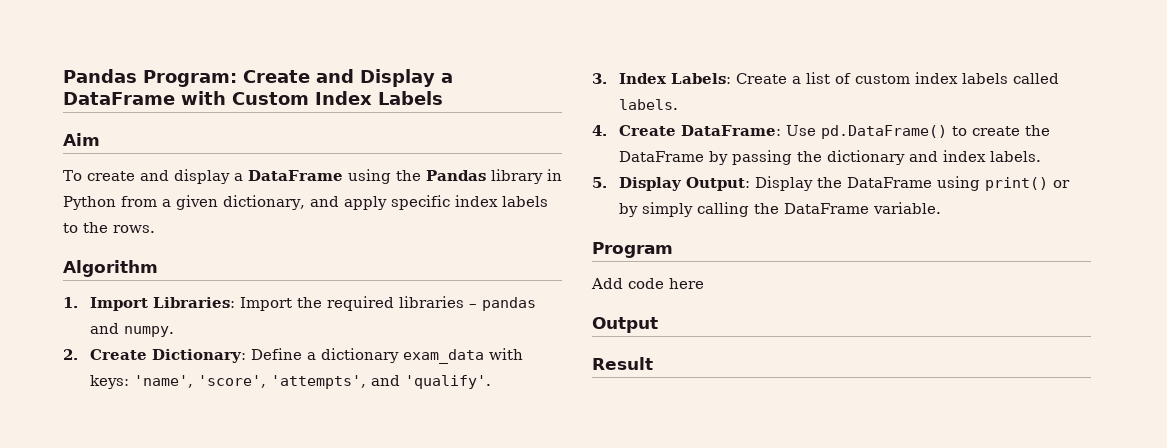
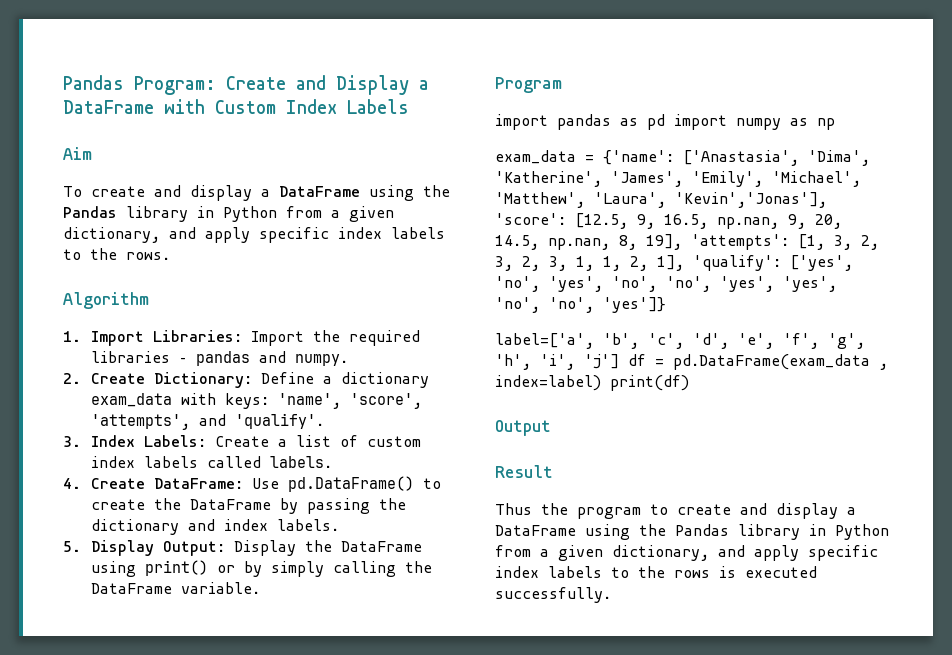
[591,278,704,289] [592,317,658,333] [592,357,653,370] Add code here // Output // Result -> [495,114,835,130] [495,150,870,166] [495,171,861,187] [495,192,827,208] [495,213,842,229] [495,234,879,250] [495,255,853,271] [495,276,837,292] [495,297,666,313] [495,333,865,349] [495,354,888,370] [495,375,689,391] [495,420,551,436] [495,465,553,478] [495,503,856,519] [495,524,889,540] [495,545,878,561] [495,566,817,578] [495,587,611,603] import pandas as pd import numpy as np // exam_data = {'name': ['Anastasia', 'Dima', 'Katherine', 'James', 'Emily', 'Michael', 'Matthew', 'Laura', 'Kevin','Jonas'], 'score': [12.5, 9, 16.5, np.nan, 9, 20, 14.5, np.nan, 8, 19], 'attempts': [1, 3, 2, 3, 2, 3, 1, 1, 2, 1], 'qualify': ['yes', 'no', 'yes', 'no', 'no', 'yes', 'yes', 'no', 'no', 'yes']} // label=['a', 'b', 'c', 'd', 'e', 'f', 'g', 'h', 'i', 'j'] df = pd.DataFrame(exam_data , index=label) print(df) // Output // Result // Thus the program to create and display a DataFrame using the Pandas library in Python from a given dictionary, and apply specific index labels to the rows is executed successfully.

